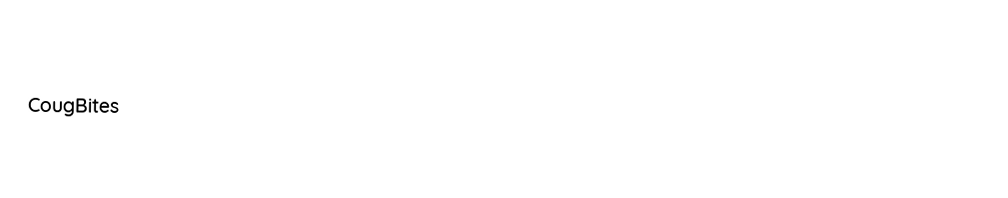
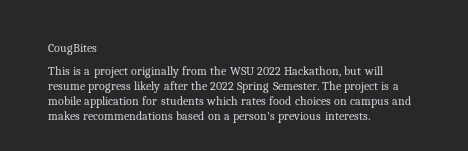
(119, 107) none -> [48,66,384,78] [48,81,399,93] [48,96,412,108] [48,111,370,123] // This is a project originally from the WSU 2022 Hackathon, but will resume progress likely after the 2022 Spring Semester. The project is a mobile application for students which rates food choices on campus and makes recommendations based on a person's previous interests.

